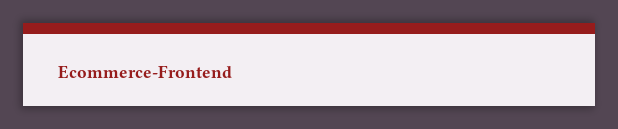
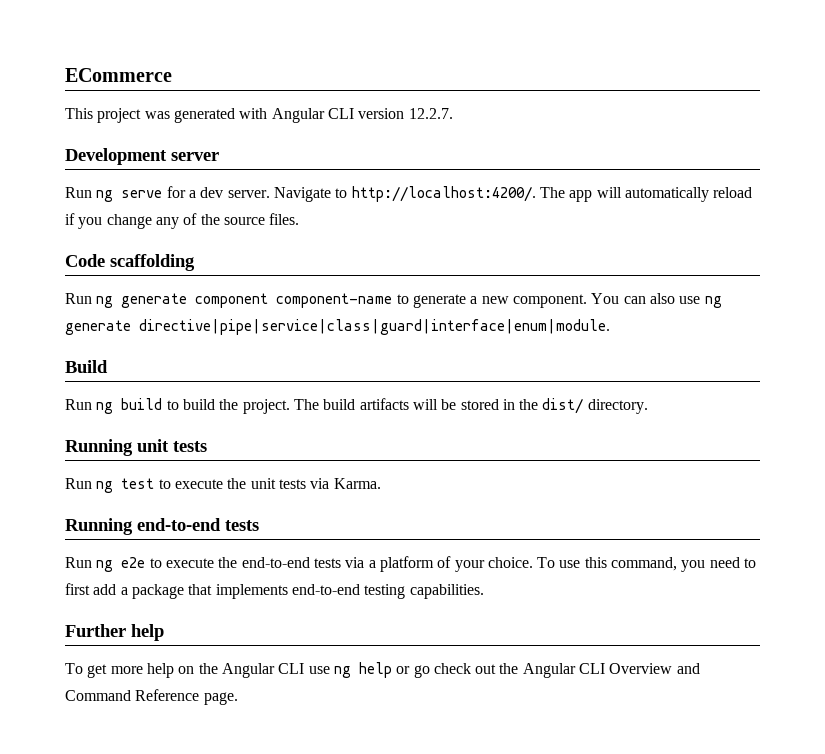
[58,65,232,79] Ecommerce-Frontend -> [65,68,172,82] [65,108,453,123] [65,148,219,165] [65,186,753,202] [65,213,300,229] [65,254,195,271] [65,293,722,308] [65,319,610,335] [65,360,108,373] [65,398,648,414] [65,439,207,456] [65,478,381,493] [65,518,259,535] [65,556,757,572] [65,583,484,599] [65,624,164,641] [65,662,700,678] [65,689,238,705] ECommerce // This project was generated with Angular CLI version 12.2.7. // Development server // Run ng serve for a dev server. Navigate to http://localhost:4200/. The app will automatically reload if you change any of the source files. // Code scaffolding // Run ng generate component component-name to generate a new component. You can also use ng generate directive|pipe|service|class|guard|interface|enum|module. // Build // Run ng build to build the project. The build artifacts will be stored in the dist/ directory. // Running unit tests // Run ng test to execute the unit tests via Karma. // Running end-to-end tests // Run ng e2e to execute the end-to-end tests via a platform of your choice. To use this command, you need to first add a package that implements end-to-end testing capabilities. // Further help // To get more help on the Angular CLI use ng help or go check out the Angular CLI Overview and Command Reference page.

